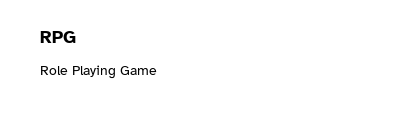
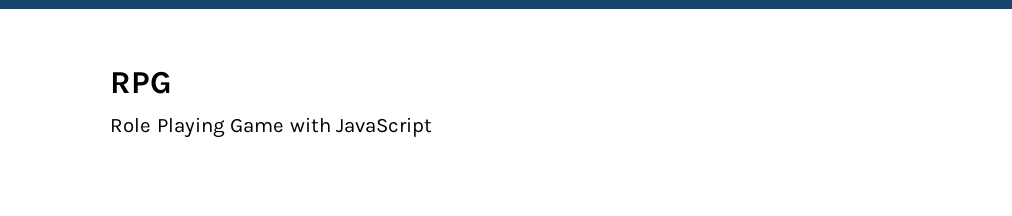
(157, 70) none -> [289,117,433,137] with JavaScript

